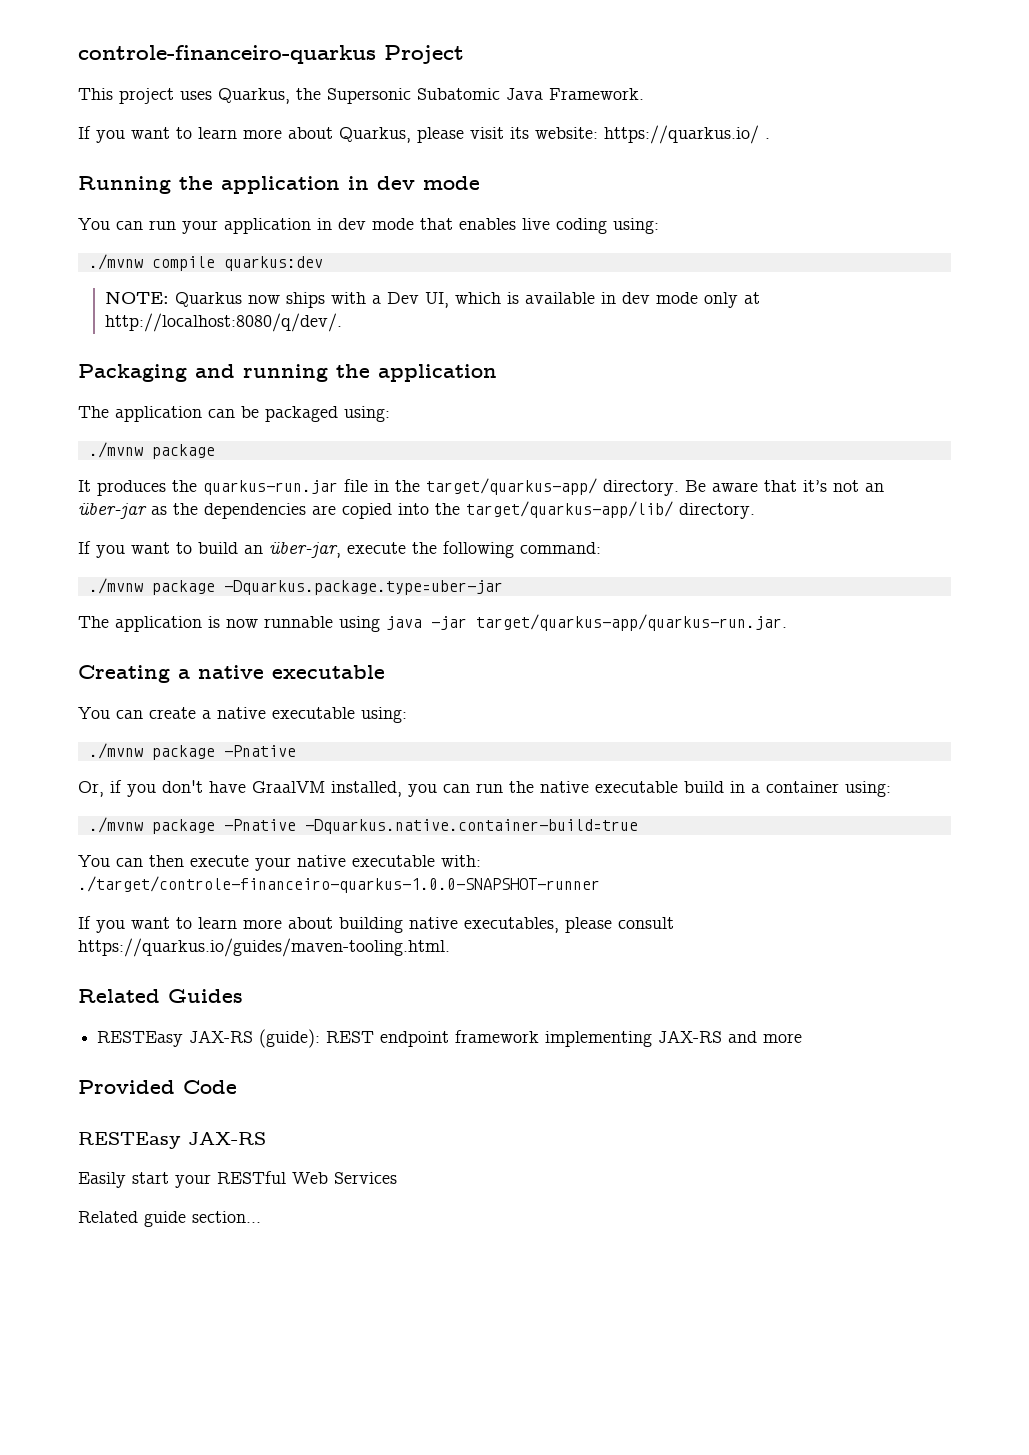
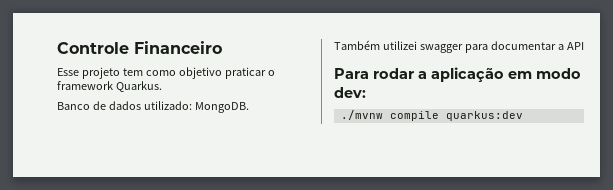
[78,45,464,64] [78,88,644,104] [78,125,770,144] [78,176,480,194] [78,218,659,234] [88,254,323,271] [104,291,760,308] [104,313,342,332] [78,364,497,382] [78,406,390,422] [88,442,215,459] [78,478,884,496] [78,501,755,519] [78,541,601,558] [88,578,503,595] [78,614,787,632] [78,665,385,683] [78,707,407,723] [88,743,296,760] [78,780,891,797] [88,817,638,834] [78,855,481,871] [78,876,600,893] [78,916,674,933] [78,938,450,957] [78,989,243,1003] [97,1029,803,1048] [78,1080,237,1094] [78,1132,266,1149] [78,1171,397,1188] [78,1211,261,1227] controle-financeiro-quarkus Project // This project uses Quarkus, the Supersonic Subatomic Java Framework. // If you want to learn more about Quarkus, please visit its website: https://quarkus.io/ . // Running the application in dev mode // You can run your application in dev mode that enables live coding using: // ./mvnw compile quarkus:dev // NOTE: Quarkus now ships with a Dev UI, which is available in dev mode only at http://localhost:8080/q/dev/. // Packaging and running the application // The application can be packaged using: // ./mvnw package // It produces the quarkus-run.jar file in the target/quarkus-app/ directory. Be aware that it’s not an über-jar as the dependencies are copied into the target/quarkus-app/lib/ directory. // If you want to build an über-jar, execute the following command: // ./mvnw package -Dquarkus.package.type=uber-jar // The application is now runnable using java -jar target/quarkus-app/quarkus-run.jar. // Creating a native executable // You can create a native executable using: // ./mvnw package -Pnative // Or, if you don't have GraalVM installed, you can run the native executable build in a container using: // ./mvnw package -Pnative -Dquarkus.native.container-build=true // You can then execute your native executable with: ./target/controle-financeiro-quarkus-1.0.0-SNAPSHOT-runner // If you want to learn more about building native executables, please consult https://quarkus.io/guides/maven-tooling.html. // Related Guides // RESTEasy JAX-RS (guide): REST endpoint framework implementing JAX-RS and more // Provided Code // RESTEasy JAX-RS // Easily start your RESTful Web Services // Related guide section... -> [57,41,222,54] [57,67,275,79] [57,81,162,92] [57,101,249,113] [334,40,584,53] [334,67,581,83] [334,87,366,98] [340,110,523,121] Controle Financeiro // Esse projeto tem como objetivo praticar o framework Quarkus. // Banco de dados utilizado: MongoDB. // Também utilizei swagger para documentar a API // Para rodar a aplicação em modo dev: // ./mvnw compile quarkus:dev

